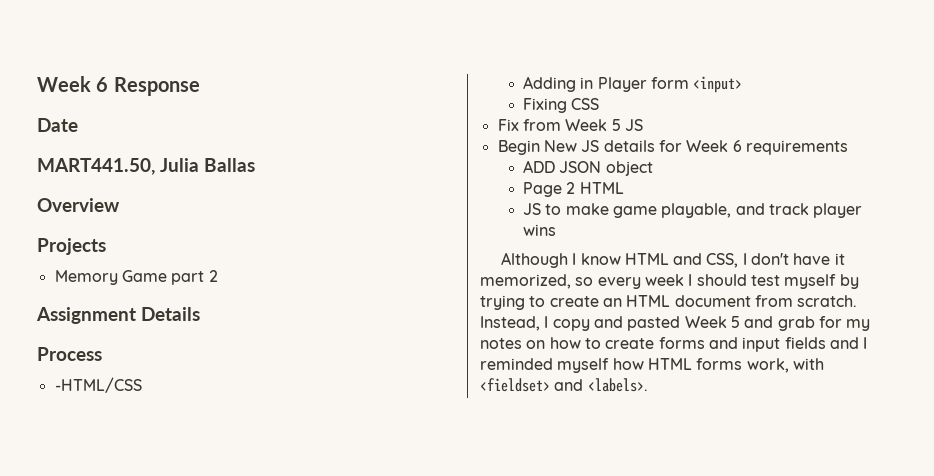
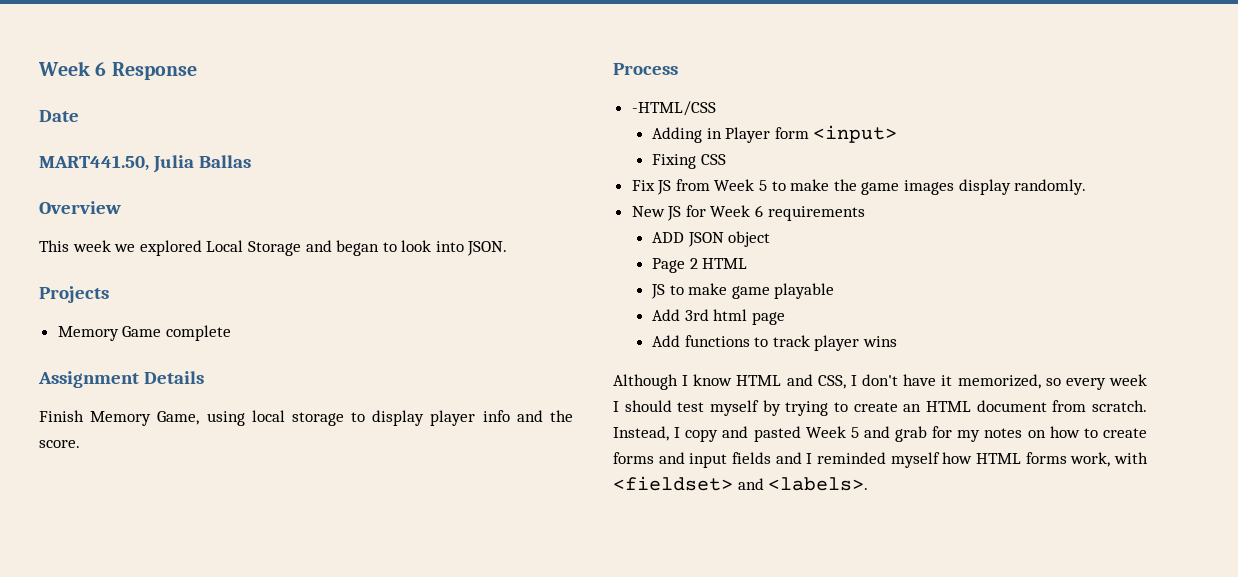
(120, 205) none -> [39,240,508,256] // This week we explored Local Storage and began to look into JSON.
[171,270,218,285] part 2 -> [165,325,231,341] complete
(200, 314) none -> [39,410,573,426] [39,440,80,448] // Finish Memory Game, using local storage to display player info and the score.
(519, 125) none -> [657,180,672,195] JS
[624,119,643,131] [497,140,540,155] JS // Begin -> [771,179,1087,195] to make the game images display randomly. //
[603,140,655,152] details -> (682, 213) none
[661,203,765,218] playable, and -> [774,283,835,299] [652,309,785,325] [652,335,769,347] playable // Add 3rd html page // Add functions to

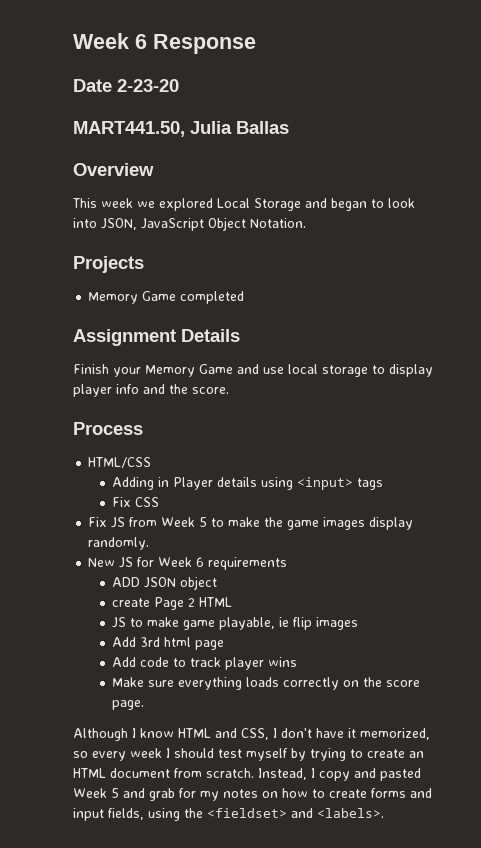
(79, 116) none -> [117,79,179,92] 2-23-20
[467,241,508,256] JSON. -> [101,217,306,231] JSON, JavaScript Object Notation.
[165,325,231,341] complete -> [180,291,245,304] completed
[90,411,245,426] Memory Game, using -> [113,364,284,377] your Memory Game and use
[631,101,716,116] -HTML/CSS -> [88,457,152,468] HTML/CSS
[774,127,809,139] form -> [217,477,294,490] details using
[652,154,697,169] // Fixing -> [357,478,384,490] [112,497,132,507] tags // Fix
(771, 239) none -> [112,598,151,607] create
[774,283,835,299] playable -> [219,617,359,630] playable, ie flip images
[684,335,750,347] functions -> [140,657,170,667] code
(898, 341) none -> [112,677,421,690] [112,700,145,710] // Make sure everything loads correctly on the score page.
[732,452,1148,468] fields and I reminded myself how HTML forms work, with -> [108,808,203,821] fields, using the

